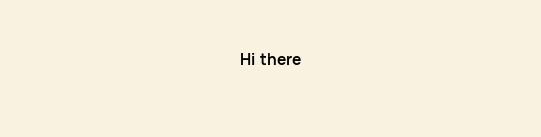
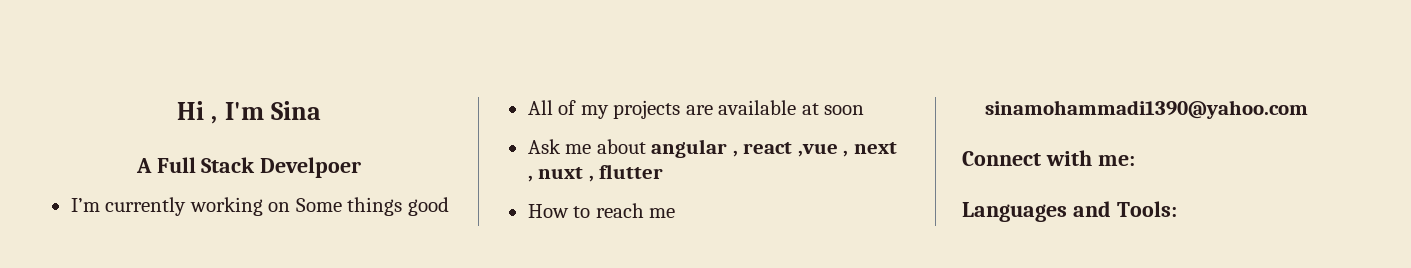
[259,53,301,65] there -> [211,101,321,124] [135,157,362,178] [70,197,449,216] [527,100,865,119] [527,139,897,158] [527,164,664,182] [527,203,676,218] [984,100,1308,119] [962,150,1135,166] [962,201,1177,222] , I'm Sina // A Full Stack Develpoer // I’m currently working on Some things good // All of my projects are available at soon // Ask me about angular , react ,vue , next , nuxt , flutter // How to reach me sinamohammadi1390@yahoo.com // Connect with me: // Languages and Tools:

